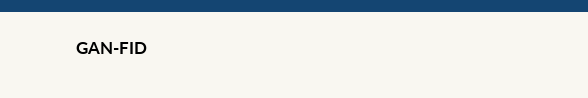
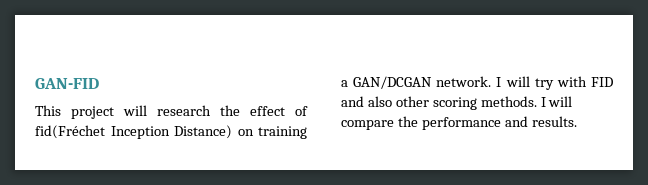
(147, 48) none -> [35,105,308,119] [35,125,307,139] [341,76,613,90] [341,96,573,110] [341,116,577,130] // This project will research the effect of fid(Fréchet Inception Distance) on training a GAN/DCGAN network. I will try with FID and also other scoring methods. I will compare the performance and results.

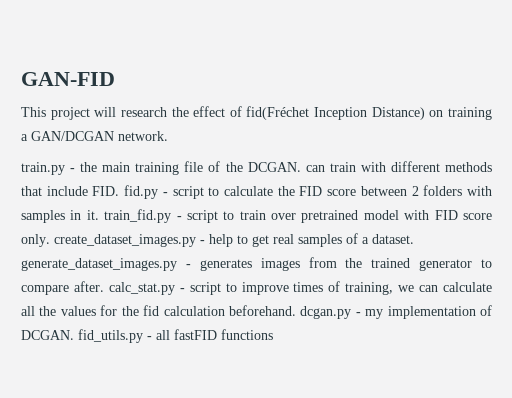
[496,76,613,90] [341,96,573,110] [341,116,577,130] I will try with FID and also other scoring methods. I will compare the performance and results. -> [21,161,493,175] [21,185,493,199] [21,209,492,223] [21,233,414,247] [21,257,492,271] [21,281,493,295] [21,305,493,319] [21,329,273,343] // train.py - the main training file of the DCGAN. can train with different methods that include FID. fid.py - script to calculate the FID score between 2 folders with samples in it. train_fid.py - script to train over pretrained model with FID score only. create_dataset_images.py - help to get real samples of a dataset. generate_dataset_images.py - generates images from the trained generator to compare after. calc_stat.py - script to improve times of training, we can calculate all the values for the fid calculation beforehand. dcgan.py - my implementation of DCGAN. fid_utils.py - all fastFID functions

